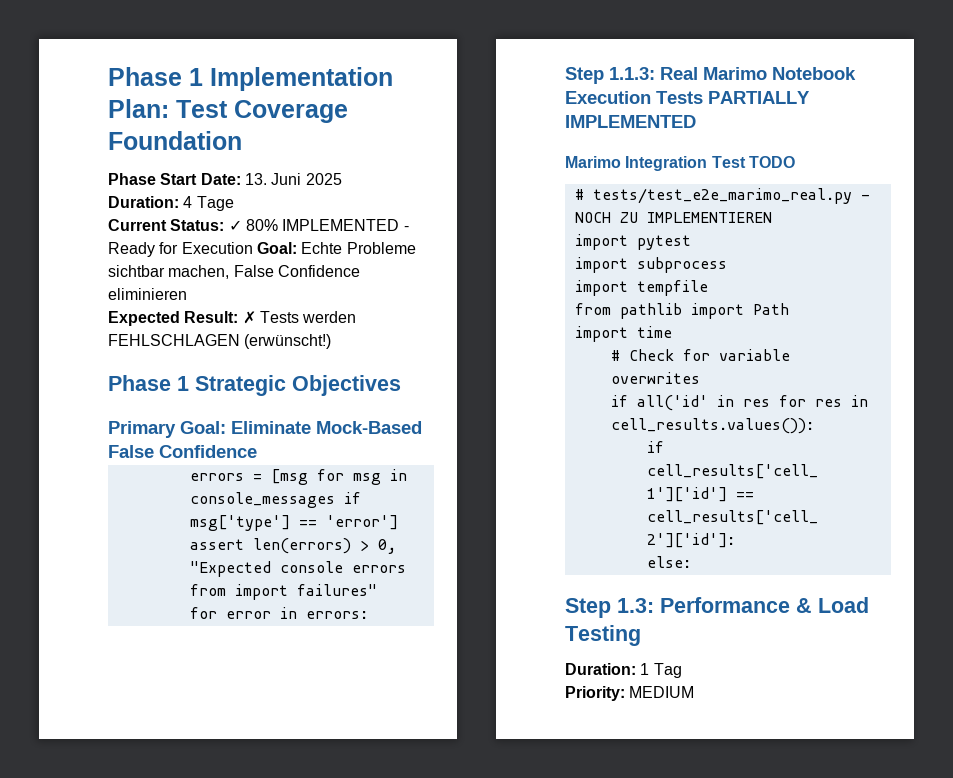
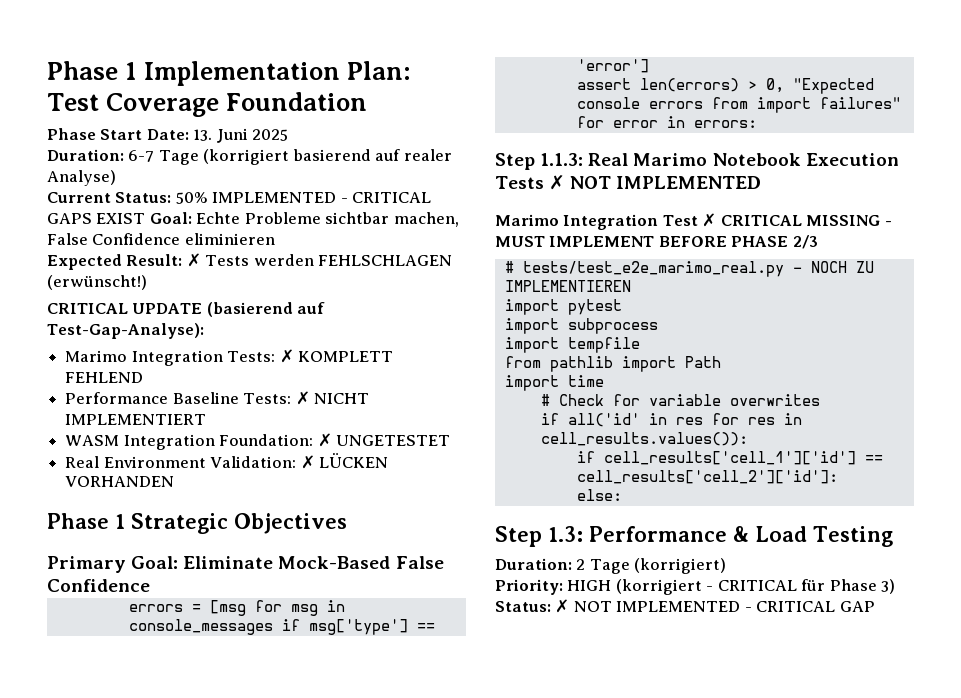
[183,196,234,211] [108,219,409,231] [108,242,253,257] 4 Tage // Current Status: ✓ 80% IMPLEMENTED - Ready for Execution -> [128,149,452,165] [47,170,116,186] [47,192,432,204] [47,213,146,224] 6-7 Tage (korrigiert basierend auf realer Analyse) // Current Status: 50% IMPLEMENTED - CRITICAL GAPS EXIST
(332, 341) none -> [47,302,326,317] [47,323,204,339] [65,349,393,366] [65,372,144,383] [65,391,369,405] [65,414,207,425] [65,433,450,450] [65,453,388,469] [65,476,175,487] // CRITICAL UPDATE (basierend auf Test-Gap-Analyse): // Marimo Integration Tests: ✗ KOMPLETT FEHLEND // Performance Baseline Tests: ✗ NICHT IMPLEMENTIERT // WASM Integration Foundation: ✗ UNGETESTET // Real Environment Validation: ✗ LÜCKEN VORHANDEN
[708,91,810,104] PARTIALLY -> [549,175,612,190] ✗ NOT
[748,156,795,168] TODO -> [702,213,892,227] [495,235,818,249] ✗ CRITICAL MISSING - MUST IMPLEMENT BEFORE PHASE 2/3
[640,663,682,678] [565,686,695,701] 1 Tag // Priority: MEDIUM -> [576,558,727,574] [495,579,896,595] [495,599,875,613] 2 Tage (korrigiert) // Priority: HIGH (korrigiert - CRITICAL für Phase 3) Status: ✗ NOT IMPLEMENTED - CRITICAL GAP

